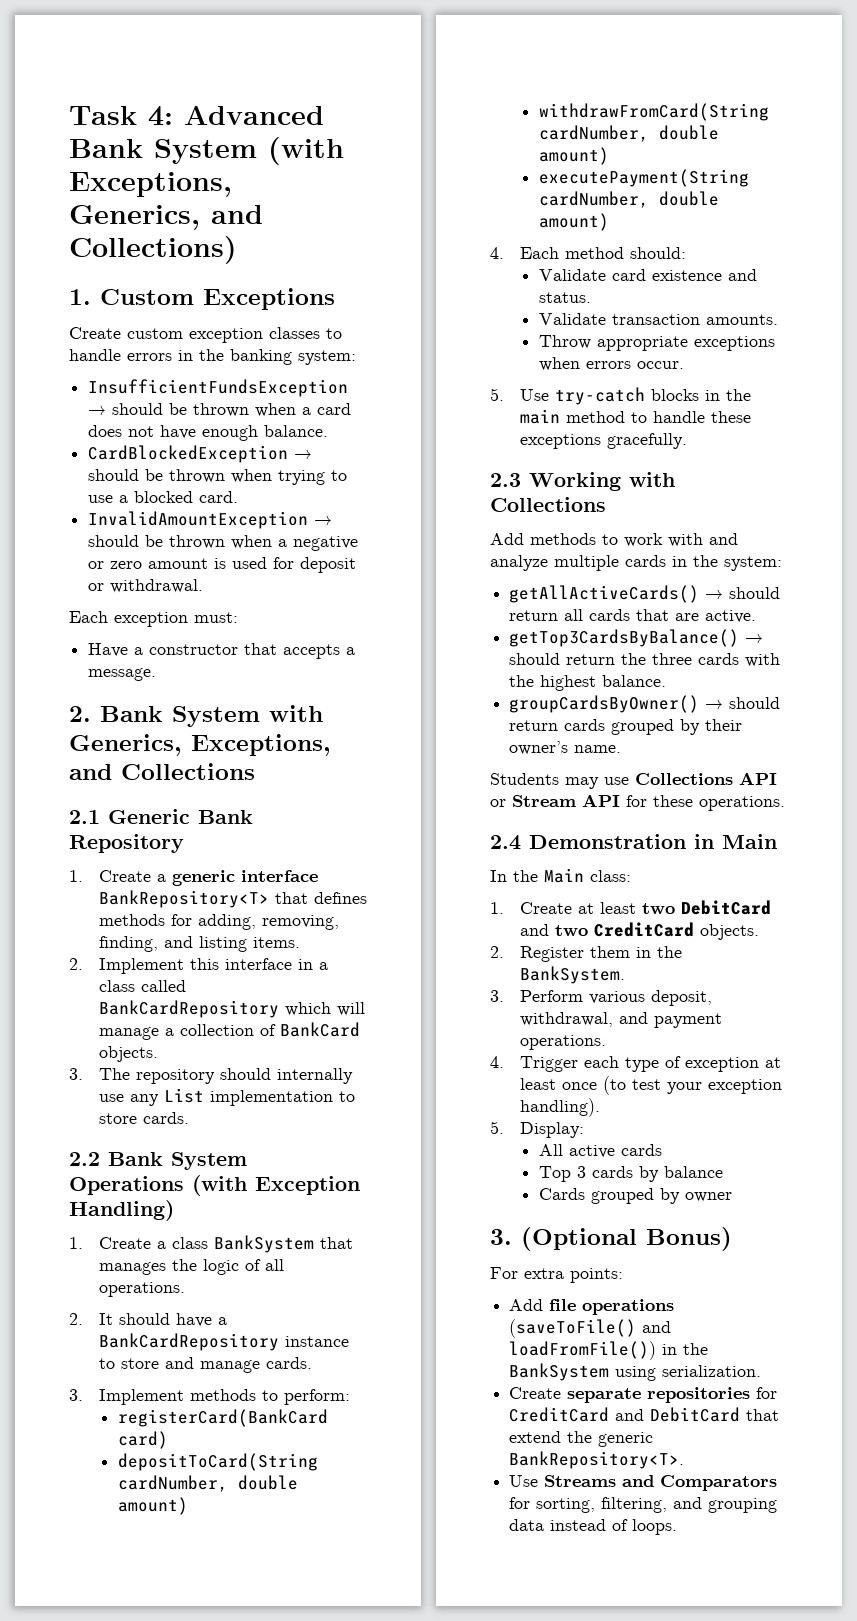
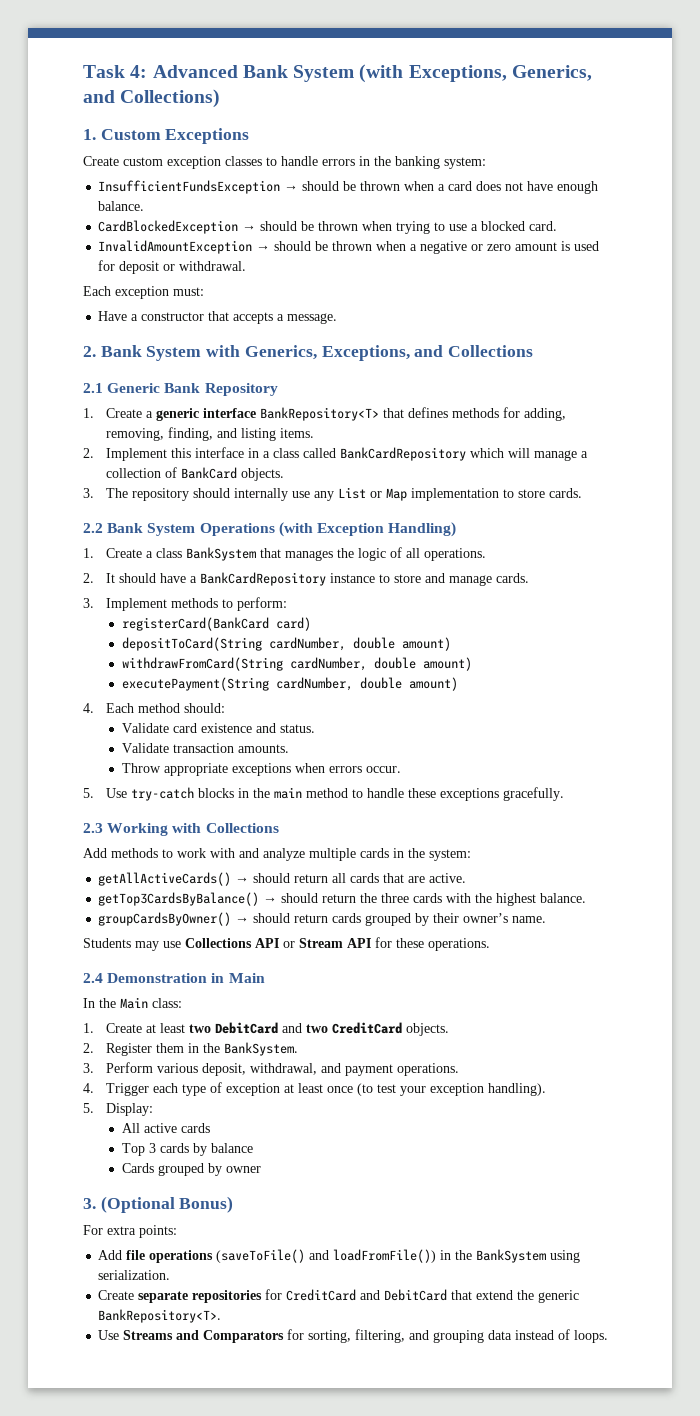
(204, 1095) none -> [370,488,408,501] or Map

